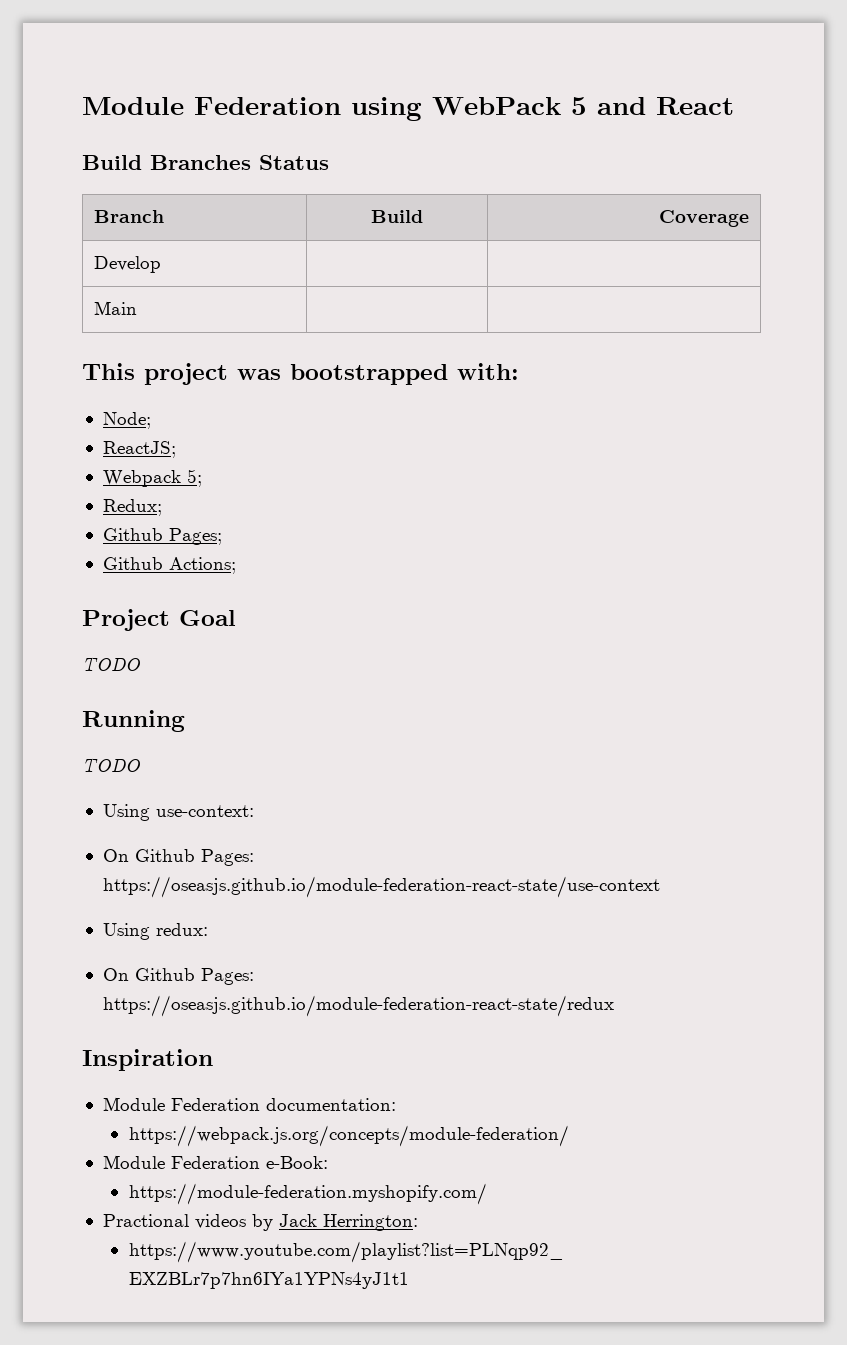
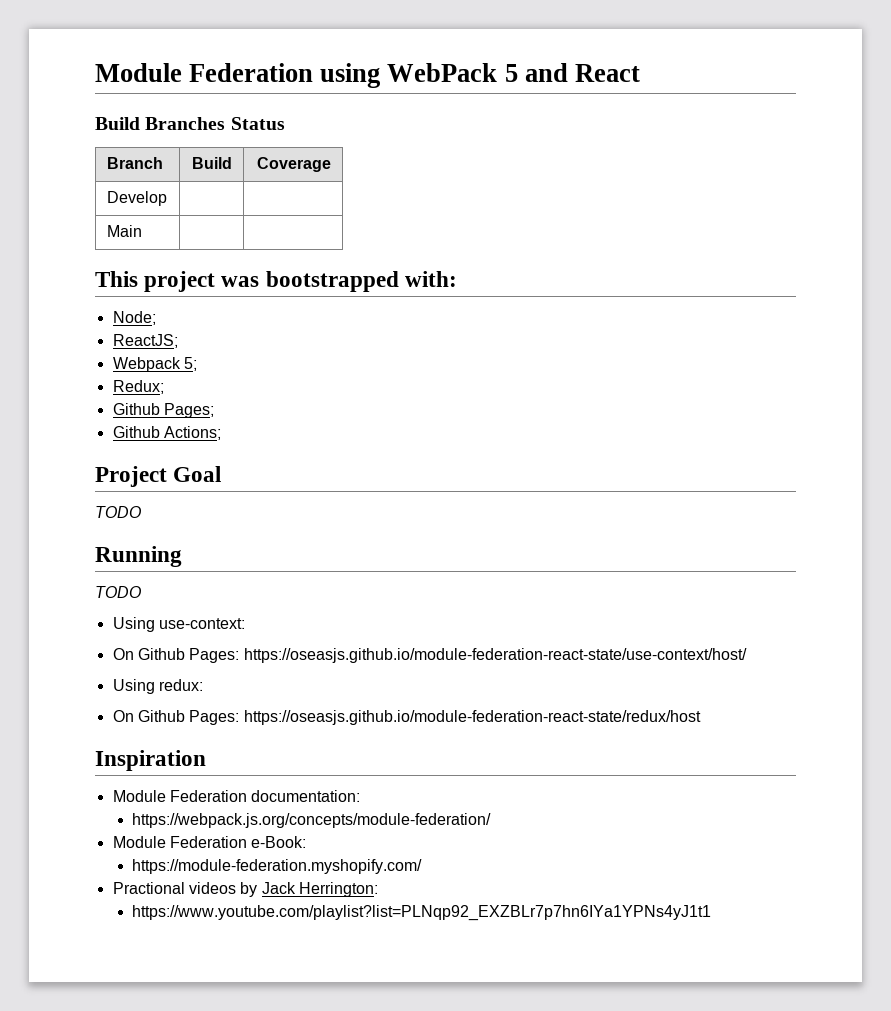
[102,876,660,898] https://oseasjs.github.io/module-federation-react-state/use-context -> [243,648,747,663] https://oseasjs.github.io/module-federation-react-state/use-context/host/
[102,995,614,1017] https://oseasjs.github.io/module-federation-react-state/redux -> [243,710,701,725] https://oseasjs.github.io/module-federation-react-state/redux/host

